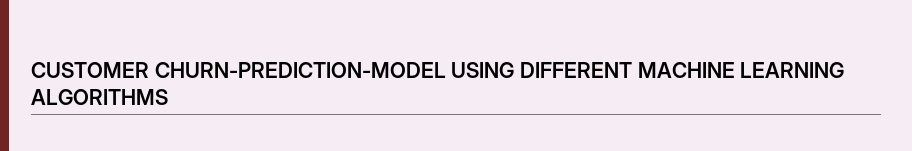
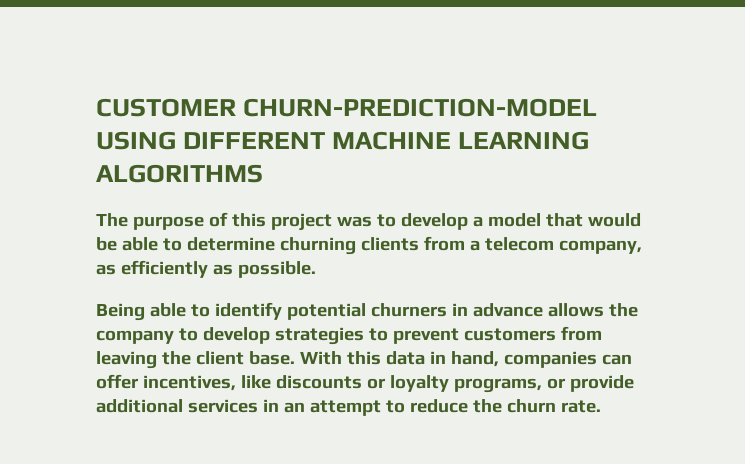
(168, 97) none -> [96,212,641,231] [96,236,642,255] [96,260,316,278] [96,302,638,321] [96,326,602,345] [96,351,632,369] [96,374,634,393] [96,399,601,416] // The purpose of this project was to develop a model that would be able to determine churning clients from a telecom company, as efficiently as possible. // Being able to identify potential churners in advance allows the company to develop strategies to prevent customers from leaving the client base. With this data in hand, companies can offer incentives, like discounts or loyalty programs, or provide additional services in an attempt to reduce the churn rate.

